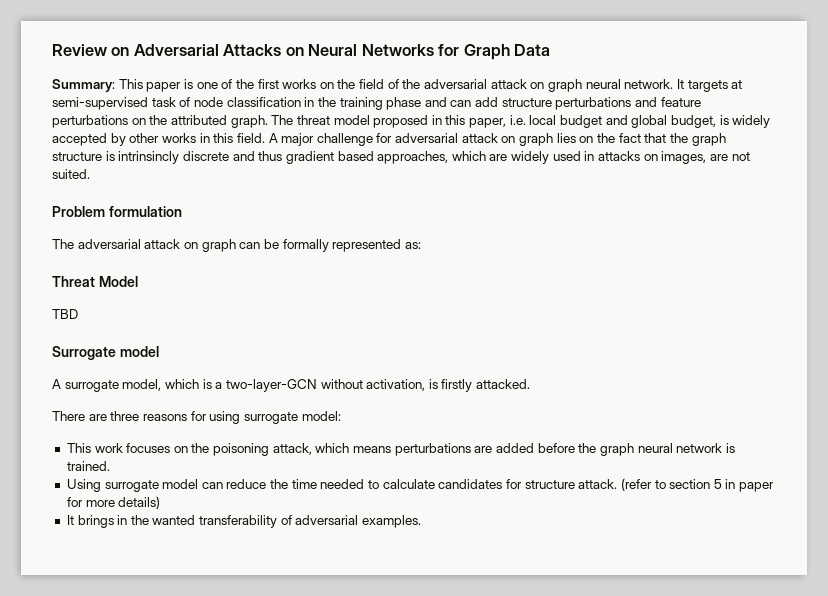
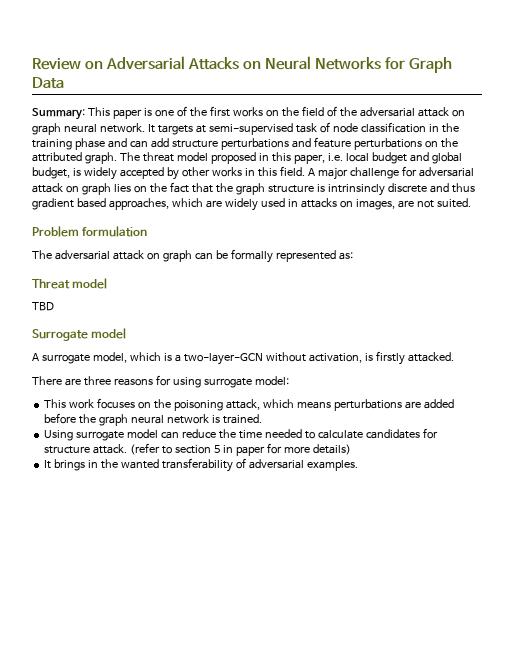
[98,276,138,287] Model -> [72,278,108,289] model

